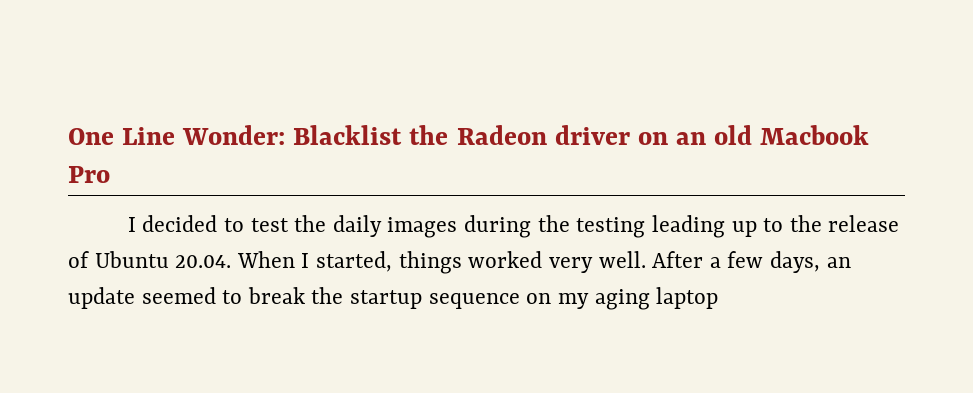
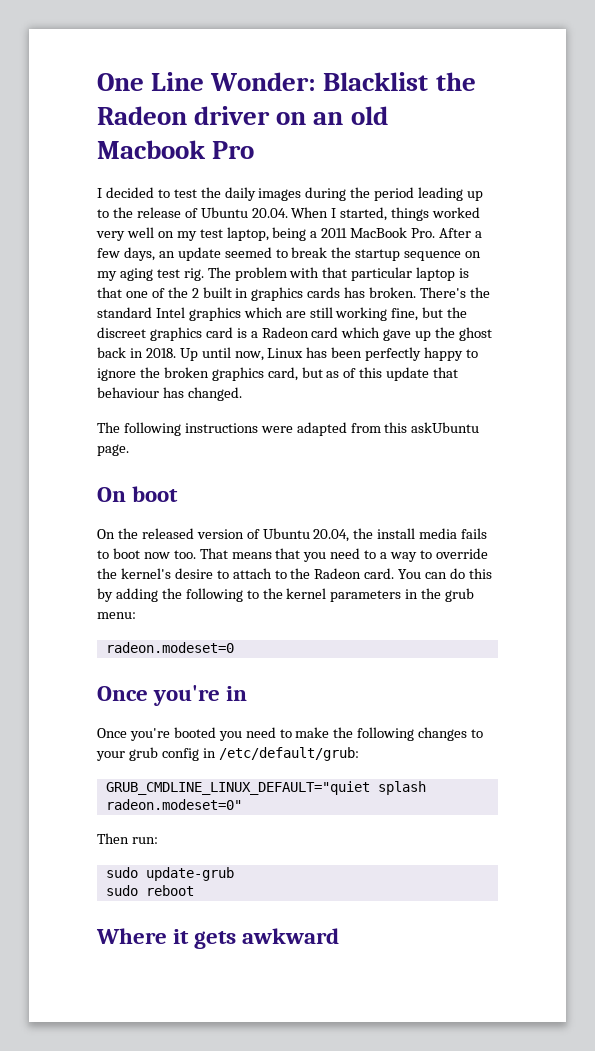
[576,217,646,238] testing -> [374,187,415,201] period
[598,251,646,268] well. -> [126,227,436,241] well on my test laptop, being a 2011 MacBook Pro.
[656,287,719,309] laptop -> [156,267,470,281] [97,287,490,301] [97,307,468,321] [97,327,493,341] [97,347,479,361] [97,367,459,381] [97,387,242,401] [97,422,480,436] [97,444,129,456] [97,486,179,502] [97,528,488,542] [97,548,488,562] [97,568,492,579] [97,588,475,602] [97,612,136,619] [105,642,234,653] [97,685,248,706] [97,727,484,741] [96,747,359,761] [105,781,426,795] [105,799,242,810] [97,833,158,844] [105,867,234,881] [105,885,194,896] [96,928,340,949] test rig. The problem with that particular laptop is that one of the 2 built in graphics cards has broken. There's the standard Intel graphics which are still working fine, but the discreet graphics card is a Radeon card which gave up the ghost back in 2018. Up until now, Linux has been perfectly happy to ignore the broken graphics card, but as of this update that behaviour has changed. // The following instructions were adapted from this askUbuntu page. // On boot // On the released version of Ubuntu 20.04, the install media fails to boot now too. That means that you need to a way to override the kernel's desire to attach to the Radeon card. You can do this by adding the following to the kernel parameters in the grub menu: // radeon.modeset=0 // Once you're in // Once you're booted you need to make the following changes to your grub config in /etc/default/grub: // GRUB_CMDLINE_LINUX_DEFAULT="quiet splash radeon.modeset=0" // Then run: // sudo update-grub // sudo reboot // Where it gets awkward

